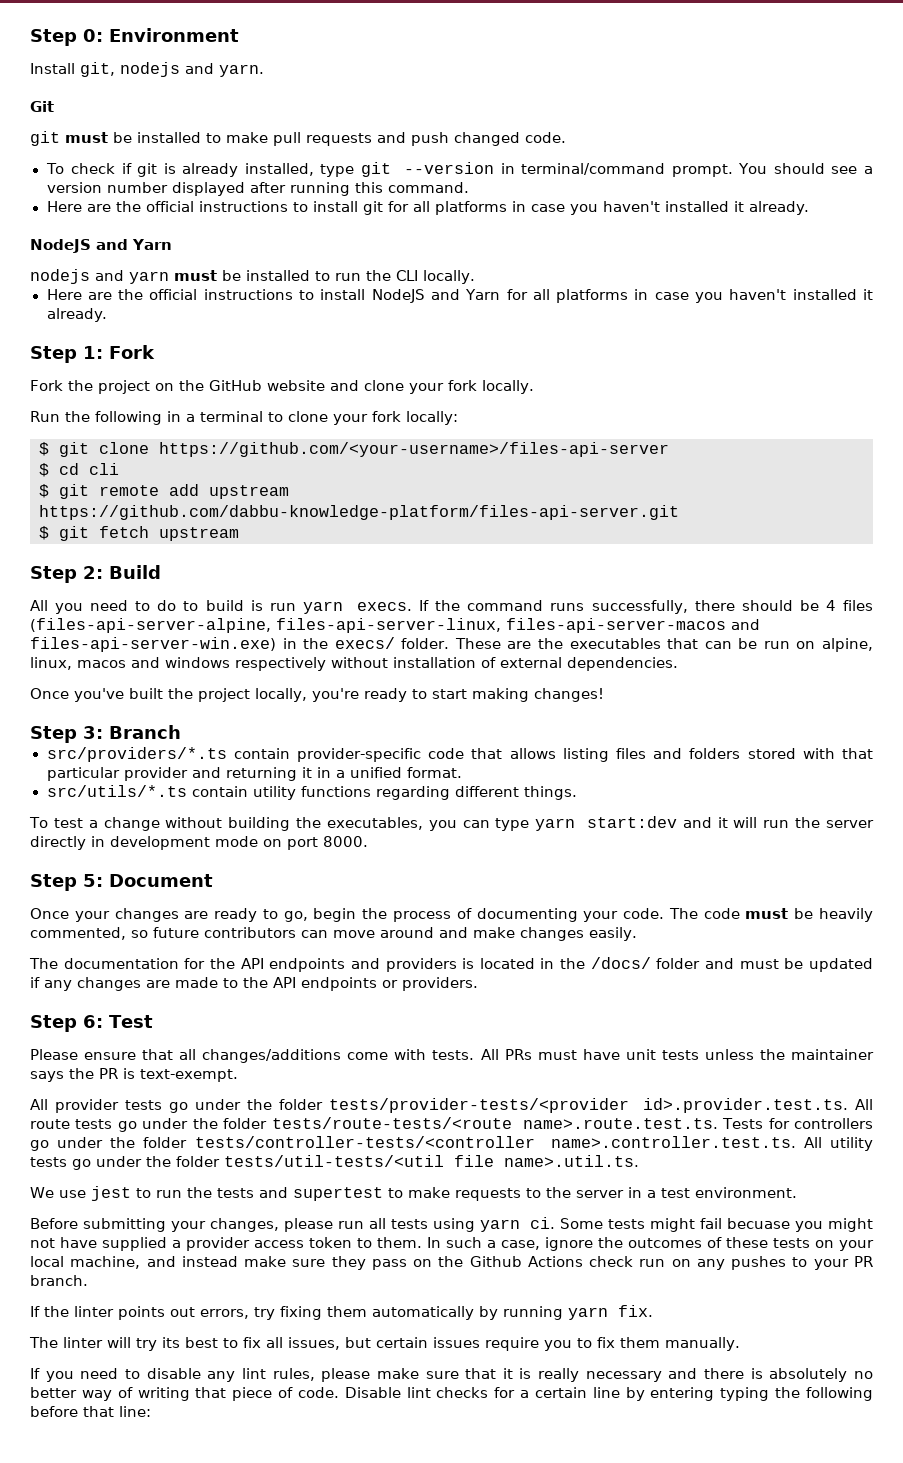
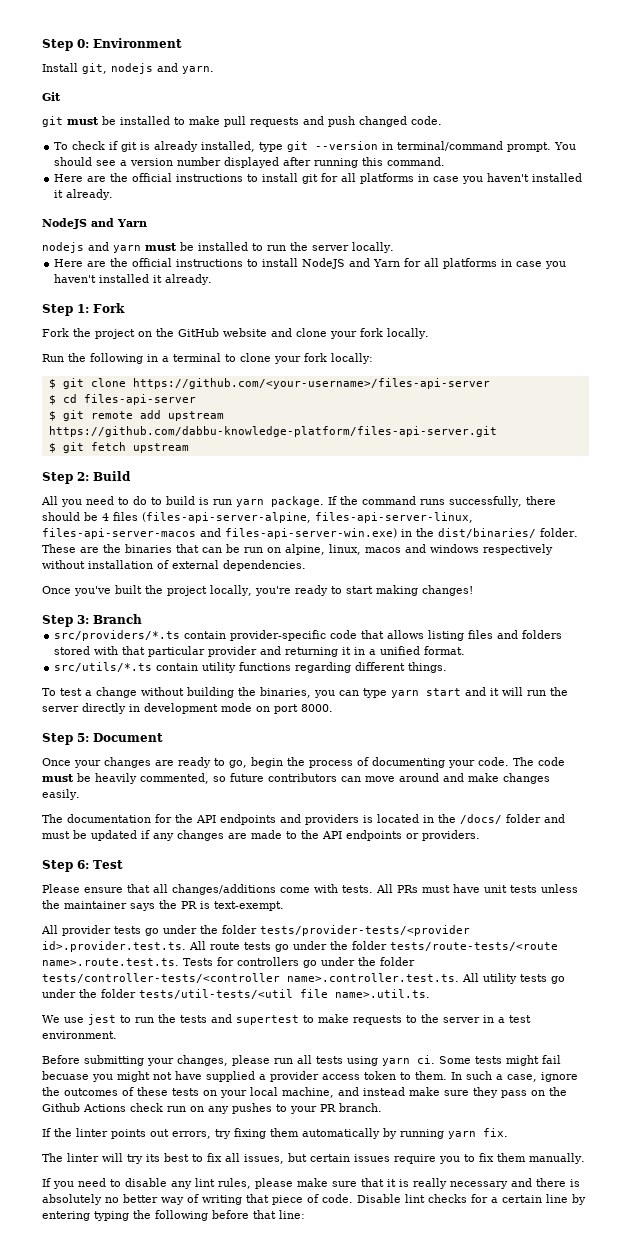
[396,270,418,281] CLI -> [312,245,349,251] server
[89,463,119,475] cli -> [83,394,196,405] files-api-server
[357,602,413,611] execs. -> [271,496,324,507] package.
[334,637,395,649] execs/ -> [438,528,536,538] dist/binaries/
[569,638,661,649] executables -> [125,544,172,553] binaries
[326,817,423,830] executables, -> [260,687,311,698] binaries,
[586,816,677,828] start:dev -> [426,688,461,696] start

